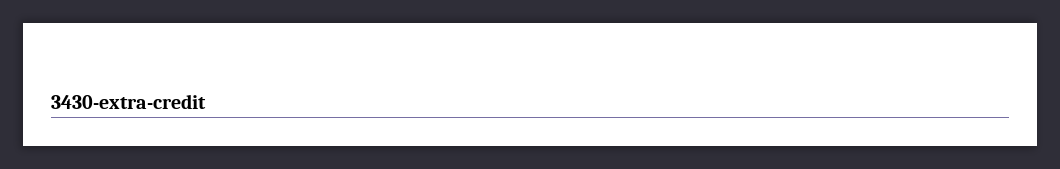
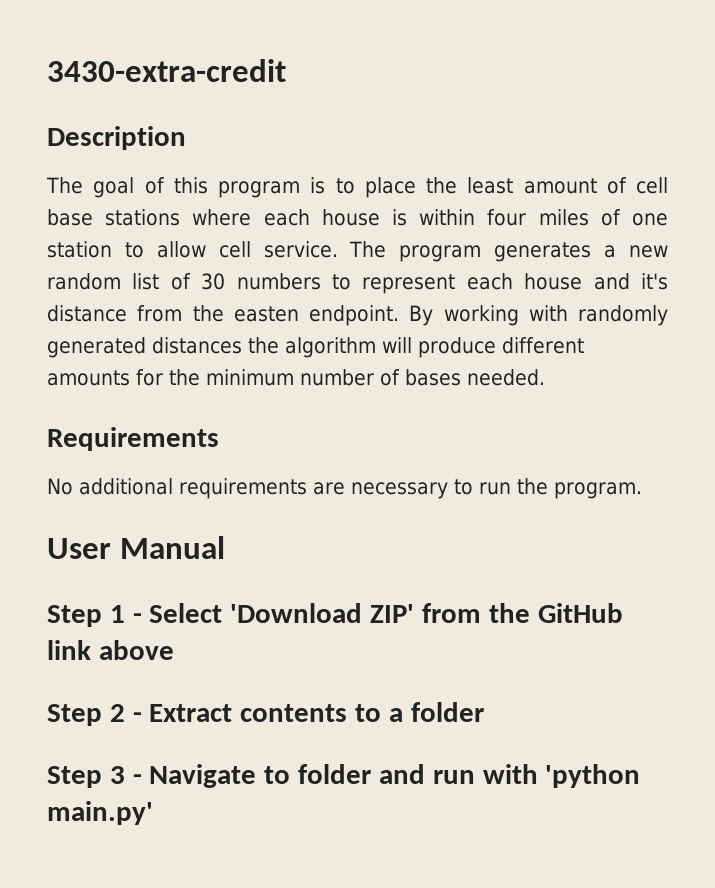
(206, 101) none -> [47,126,186,150] [46,177,668,198] [47,209,668,226] [47,241,669,262] [47,273,668,294] [47,305,668,326] [47,337,584,358] [47,369,545,386] [47,427,219,451] [47,478,642,499] [47,536,225,559] [47,603,623,627] [47,640,174,660] [47,702,484,726] [47,764,641,788] [47,801,153,825] // Description // The goal of this program is to place the least amount of cell base stations where each house is within four miles of one station to allow cell service. The program generates a new random list of 30 numbers to represent each house and it's distance from the easten endpoint. By working with randomly generated distances the algorithm will produce different amounts for the minimum number of bases needed. // Requirements // No additional requirements are necessary to run the program. // User Manual // Step 1 - Select 'Download ZIP' from the GitHub link above // Step 2 - Extract contents to a folder // Step 3 - Navigate to folder and run with 'python main.py'

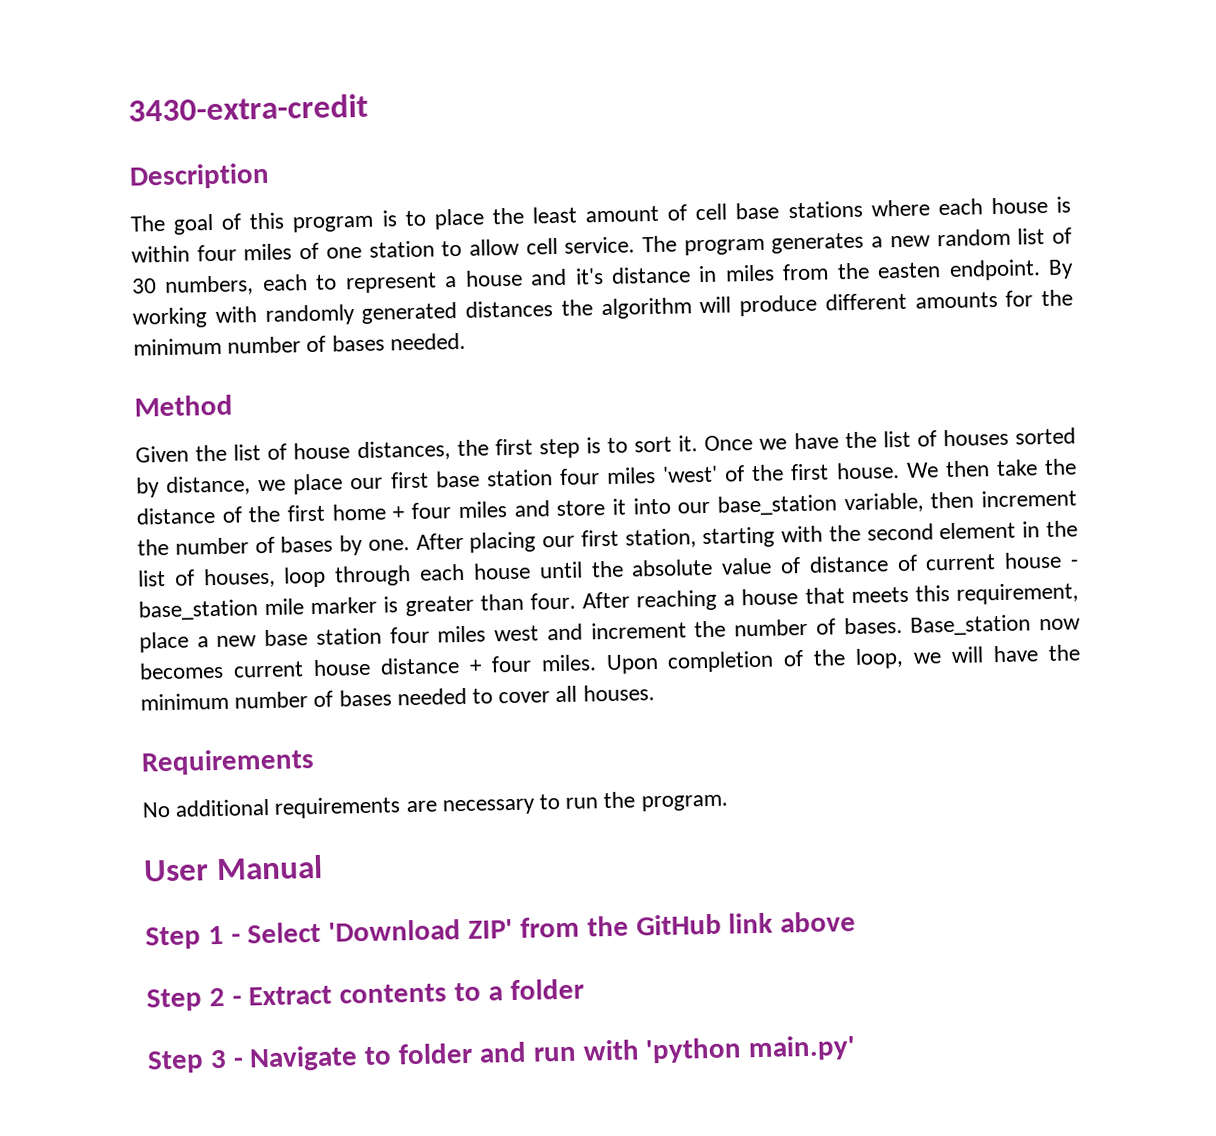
[236,273,321,290] numbers -> [164,274,308,296] numbers, each
[466,273,513,290] each -> [445,276,458,288] a
(127, 313) none -> [698,264,775,283] in miles
(545, 377) none -> [134,394,233,417] [135,427,1077,463] [136,458,1077,498] [136,489,1077,525] [137,520,1078,556] [137,551,1079,589] [138,582,1079,621] [139,614,1081,653] [139,644,1080,680] [140,684,655,711] // Method // Given the list of house distances, the first step is to sort it. Once we have the list of houses sorted by distance, we place our first base station four miles 'west' of the first house. We then take the distance of the first home + four miles and store it into our base_station variable, then increment the number of bases by one. After placing our first station, starting with the second element in the list of houses, loop through each house until the absolute value of distance of current house - base_station mile marker is greater than four. After reaching a house that meets this requirement, place a new base station four miles west and increment the number of bases. Base_station now becomes current house distance + four miles. Upon completion of the loop, we will have the minimum number of bases needed to cover all houses.

